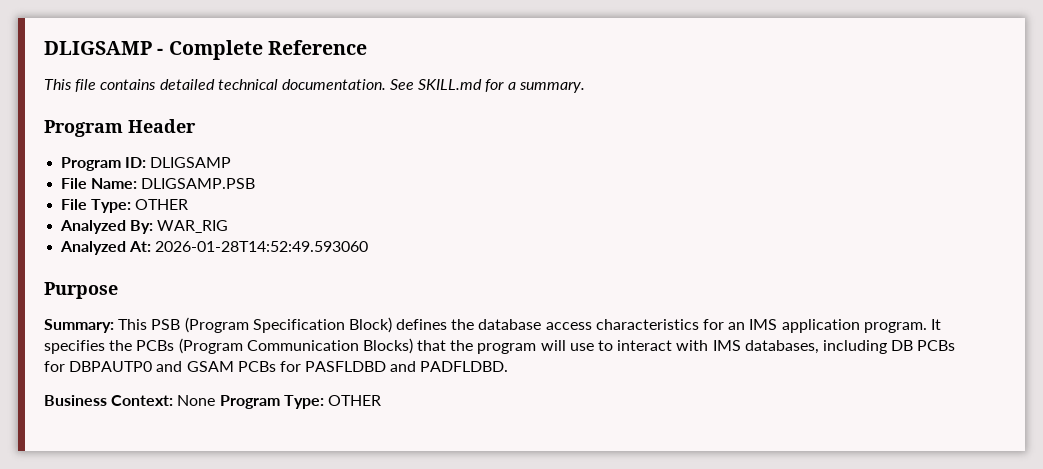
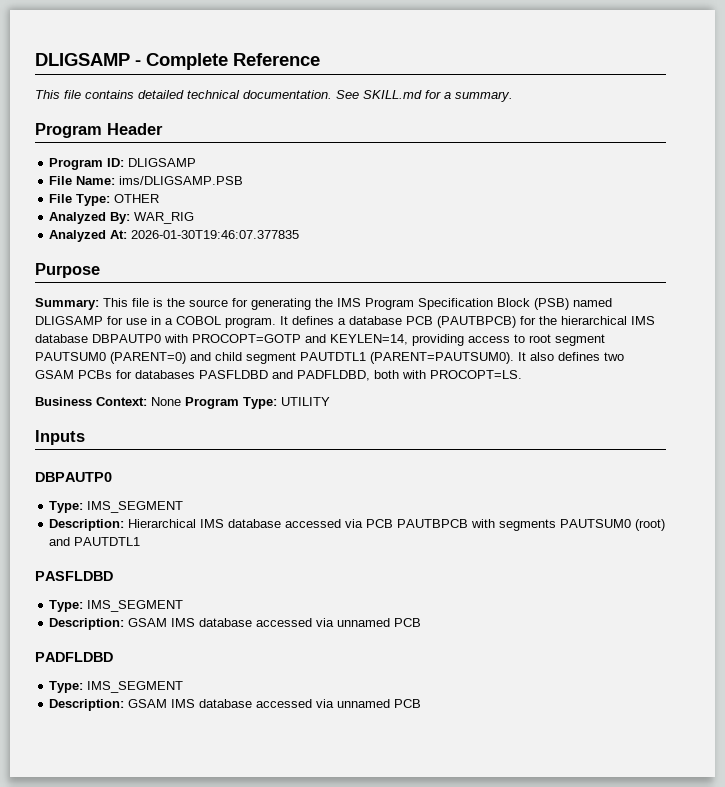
[141,178,256,189] DLIGSAMP.PSB -> [119,176,244,185] ims/DLIGSAMP.PSB
[155,241,369,252] 2026-01-28T14:52:49.593060 -> [131,230,300,239] 2026-01-30T19:46:07.377835
[151,317,941,333] [44,338,956,354] [44,361,183,372] PSB (Program Specification Block) defines the database access characteristics for an IMS application program. It specifies the PCBs (Program Communication Blocks) that the program will use to interact with IMS databases, including DB PCBs for DBPAUTP0 and -> [132,298,612,310] [35,316,655,328] [35,334,605,346] [35,352,624,364] file is the source for generating the IMS Program Specification Block (PSB) named DLIGSAMP for use in a COBOL program. It defines a database PCB (PAUTBPCB) for the hierarchical IMS database DBPAUTP0 with PROCOPT=GOTP and KEYLEN=14, providing access to root segment PAUTSUM0 (PARENT=0) and child segment PAUTDTL1 (PARENT=PAUTSUM0). It also defines two
(301, 366) none -> [135,370,195,379] databases
[420,361,509,372] PADFLDBD. -> [297,370,522,381] PADFLDBD, both with PROCOPT=LS.
[327,395,381,406] OTHER -> [281,397,330,406] [35,430,85,445] [35,472,112,482] [49,501,184,513] [49,519,666,531] [49,537,141,546] [35,571,113,581] [49,600,184,612] [49,618,422,630] [35,652,113,662] [49,681,184,693] [49,699,422,711] UTILITY // Inputs // DBPAUTP0 // Type: IMS_SEGMENT // Description: Hierarchical IMS database accessed via PCB PAUTBPCB with segments PAUTSUM0 (root) and PAUTDTL1 // PASFLDBD // Type: IMS_SEGMENT // Description: GSAM IMS database accessed via unnamed PCB // PADFLDBD // Type: IMS_SEGMENT // Description: GSAM IMS database accessed via unnamed PCB

